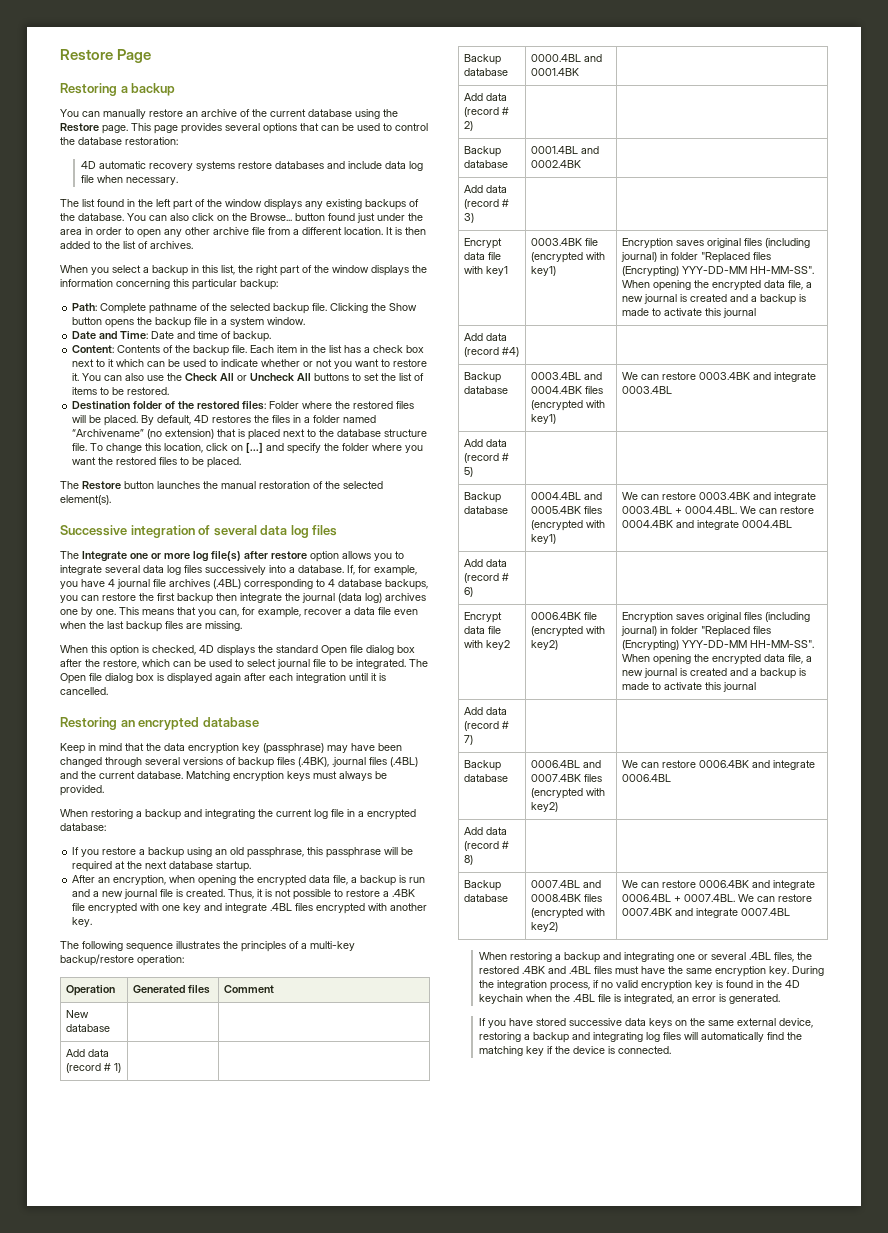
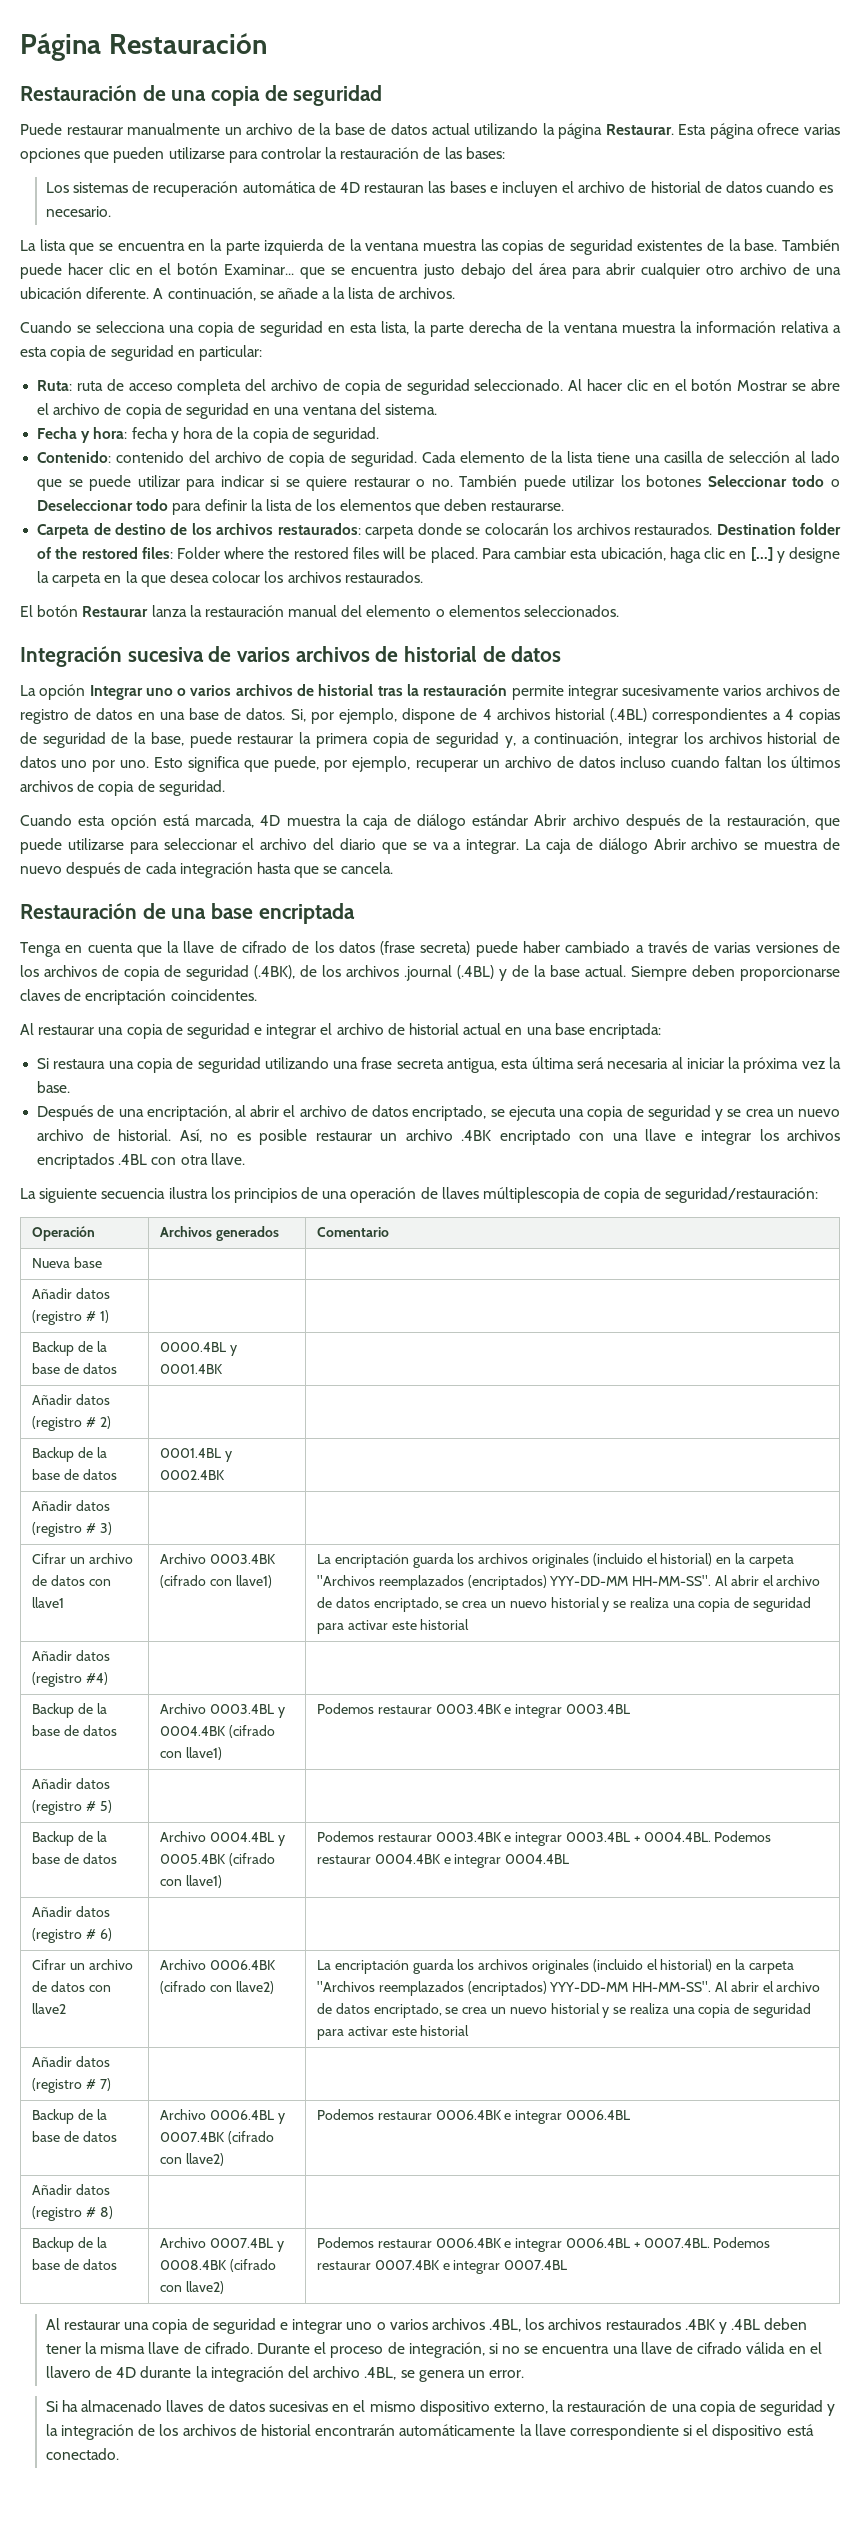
[60,49,152,63] [60,83,176,96] [60,109,398,119] [60,123,428,134] [60,137,178,145] [80,161,423,171] [80,175,178,185] [60,199,419,210] [60,213,423,223] [60,227,426,238] [60,241,193,249] [60,265,427,276] [60,279,278,290] [72,303,418,314] [72,317,306,328] [72,331,272,342] [72,345,425,356] [72,359,428,369] [72,373,425,381] [72,387,170,395] Restore Page // Restoring a backup // You can manually restore an archive of the current database using the Restore page. This page provides several options that can be used to control the database restoration: // 4D automatic recovery systems restore databases and include data log file when necessary. // The list found in the left part of the window displays any existing backups of the database. You can also click on the Browse... button found just under the area in order to open any other archive file from a different location. It is then added to the list of archives. // When you select a backup in this list, the right part of the window displays the information concerning this particular backup: // Path: Complete pathname of the selected backup file. Clicking the Show button opens the backup file in a system window. // Date and Time: Date and time of backup. // Content: Contents of the backup file. Each item in the list has a check box next to it which can be used to indicate whether or not you want to restore it. You can also use the Check All or Uncheck All buttons to set the list of items to be restored. // -> [20,33,267,61] [20,85,383,106] [20,123,840,139] [20,147,505,163] [45,181,834,197] [45,206,111,217] [20,239,841,255] [20,263,841,279] [20,287,455,301] [20,321,841,337] [20,345,262,361] [37,379,840,395] [37,403,437,419] [37,427,379,443] [37,451,841,467] [37,475,840,491] [37,499,565,515] [37,523,713,539] Página Restauración // Restauración de una copia de seguridad // Puede restaurar manualmente un archivo de la base de datos actual utilizando la página Restaurar. Esta página ofrece varias opciones que pueden utilizarse para controlar la restauración de las bases: // Los sistemas de recuperación automática de 4D restauran las bases e incluyen el archivo de historial de datos cuando es necesario. // La lista que se encuentra en la parte izquierda de la ventana muestra las copias de seguridad existentes de la base. También puede hacer clic en el botón Examinar... que se encuentra justo debajo del área para abrir cualquier otro archivo de una ubicación diferente. A continuación, se añade a la lista de archivos. // Cuando se selecciona una copia de seguridad en esta lista, la parte derecha de la ventana muestra la información relativa a esta copia de seguridad en particular: // Ruta: ruta de acceso completa del archivo de copia de seguridad seleccionado. Al hacer clic en el botón Mostrar se abre el archivo de copia de seguridad en una ventana del sistema. // Fecha y hora: fecha y hora de la copia de seguridad. // Contenido: contenido del archivo de copia de seguridad. Cada elemento de la lista tiene una casilla de selección al lado que se puede utilizar para indicar si se quiere restaurar o no. También puede utilizar los botones Seleccionar todo o Deseleccionar todo para definir la lista de los elementos que deben restaurarse. // Carpeta de destino de los archivos restaurados: carpeta donde se colocarán los archivos restaurados.
[141,415,377,425] [72,429,428,440] [72,442,424,454] [72,457,242,468] [60,481,383,490] [60,495,111,505] [60,525,338,538] [60,551,404,562] [60,565,417,576] [60,579,428,590] [60,593,426,604] [60,607,418,618] [60,621,242,632] [60,645,415,656] [60,659,428,669] [60,673,386,684] [60,687,108,695] [60,717,259,730] [60,743,402,754] [60,757,418,768] [60,771,387,782] [60,785,104,796] [60,809,416,820] [60,823,106,831] [72,847,414,858] [72,861,252,872] [72,875,426,886] [72,889,416,900] [72,903,428,914] [72,917,93,927] [60,941,355,952] [60,954,184,966] [65,985,115,996] [132,985,210,994] [223,985,274,993] [65,1010,89,1018] [65,1024,110,1032] [65,1049,109,1057] [65,1063,121,1073] [463,54,501,65] [463,68,508,76] By default, 4D restores the files in a folder named “Archivename” (no extension) that is placed next to the database structure file. To change this location, click on [...] and specify the folder where you want the restored files to be placed. // The Restore button launches the manual restoration of the selected element(s). // Successive integration of several data log files // The Integrate one or more log file(s) after restore option allows you to integrate several data log files successively into a database. If, for example, you have 4 journal file archives (.4BL) corresponding to 4 database backups, you can restore the first backup then integrate the journal (data log) archives one by one. This means that you can, for example, recover a data file even when the last backup files are missing. // When this option is checked, 4D displays the standard Open file dialog box after the restore, which can be used to select journal file to be integrated. The Open file dialog box is displayed again after each integration until it is cancelled. // Restoring an encrypted database // Keep in mind that the data encryption key (passphrase) may have been changed through several versions of backup files (.4BK), .journal files (.4BL) and the current database. Matching encryption keys must always be provided. // When restoring a backup and integrating the current log file in a encrypted database: // If you restore a backup using an old passphrase, this passphrase will be required at the next database startup. // After an encryption, when opening the encrypted data file, a backup is run and a new journal file is created. Thus, it is not possible to restore a .4BK file encrypted with one key and integrate .4BL files encrypted with another key. // The following sequence illustrates the principles of a multi-key backup/restore operation: // Operation | Generated files | Comment // New database | | // Add data (record # 1) | | // Backup database -> [481,547,840,563] [37,571,423,587] [20,605,620,617] [20,646,562,667] [20,684,840,700] [20,708,841,724] [20,732,840,748] [20,756,841,772] [20,780,225,796] [20,814,841,830] [20,838,841,854] [20,862,394,878] [20,903,355,924] [20,941,841,957] [20,965,840,981] [20,989,257,1005] [20,1023,661,1039] [37,1057,842,1073] [37,1081,71,1093] [37,1105,840,1121] [37,1129,841,1145] [37,1153,245,1169] [20,1187,818,1203] [32,1226,96,1241] [160,1226,279,1241] [317,1227,390,1237] [32,1257,102,1268] [32,1288,110,1299] [32,1310,109,1325] [32,1341,107,1356] [32,1363,117,1374] Para cambiar esta ubicación, haga clic en [...] y designe la carpeta en la que desea colocar los archivos restaurados. // El botón Restaurar lanza la restauración manual del elemento o elementos seleccionados. // Integración sucesiva de varios archivos de historial de datos // La opción Integrar uno o varios archivos de historial tras la restauración permite integrar sucesivamente varios archivos de registro de datos en una base de datos. Si, por ejemplo, dispone de 4 archivos historial (.4BL) correspondientes a 4 copias de seguridad de la base, puede restaurar la primera copia de seguridad y, a continuación, integrar los archivos historial de datos uno por uno. Esto significa que puede, por ejemplo, recuperar un archivo de datos incluso cuando faltan los últimos archivos de copia de seguridad. // Cuando esta opción está marcada, 4D muestra la caja de diálogo estándar Abrir archivo después de la restauración, que puede utilizarse para seleccionar el archivo del diario que se va a integrar. La caja de diálogo Abrir archivo se muestra de nuevo después de cada integración hasta que se cancela. // Restauración de una base encriptada // Tenga en cuenta que la llave de cifrado de los datos (frase secreta) puede haber cambiado a través de varias versiones de los archivos de copia de seguridad (.4BK), de los archivos .journal (.4BL) y de la base actual. Siempre deben proporcionarse claves de encriptación coincidentes. // Al restaurar una copia de seguridad e integrar el archivo de historial actual en una base encriptada: // Si restaura una copia de seguridad utilizando una frase secreta antigua, esta última será necesaria al iniciar la próxima vez la base. // Después de una encriptación, al abrir el archivo de datos encriptado, se ejecuta una copia de seguridad y se crea un nuevo archivo de historial. Así, no es posible restaurar un archivo .4BK encriptado con una llave e integrar los archivos encriptados .4BL con otra llave. // La siguiente secuencia ilustra los principios de una operación de llaves múltiplescopia de copia de seguridad/restauración: // Operación | Archivos generados | Comentario // Nueva base | | // Añadir datos (registro # 1) | | // Backup de la base de datos
[583,54,602,62] and -> [229,1345,237,1356] y
[463,93,507,101] [463,107,499,117] Add data (record -> [32,1394,110,1405] [32,1416,83,1431] Añadir datos (registro
[463,160,508,168] database -> [77,1447,107,1458] [32,1469,117,1480] de la base de datos
[580,146,599,154] and -> [224,1451,232,1462] y
[463,185,507,193] [463,199,499,209] Add data (record -> [32,1500,110,1511] [32,1522,83,1537] Añadir datos (registro
[463,238,502,249] [463,252,501,260] [463,266,508,276] [530,238,598,246] [530,252,605,263] [530,266,556,276] [621,238,810,249] [620,252,771,263] [621,266,814,277] [621,280,812,291] [621,294,806,305] [621,308,756,318] [463,333,507,341] [463,347,519,357] [463,372,501,383] [463,386,508,394] [530,372,602,380] [530,386,603,394] [530,400,605,411] [530,414,556,424] [621,372,816,382] [621,386,672,394] [463,439,507,447] [463,453,509,463] [463,467,473,477] [463,492,501,503] [463,506,508,514] [530,492,602,500] [530,506,602,514] [530,520,605,531] [530,534,556,544] [621,492,816,502] [621,506,814,514] [621,520,792,530] [463,559,507,567] [463,573,509,583] [463,587,473,597] [463,612,502,623] [463,626,501,634] [463,640,510,650] [530,612,597,620] [530,626,605,637] [530,640,558,650] [621,612,810,623] [620,626,771,637] [621,640,814,651] [621,654,812,665] [621,668,806,679] [621,682,756,692] [463,707,507,715] [463,721,509,731] [463,735,473,745] [463,760,501,771] [463,774,508,782] [530,760,601,768] [530,774,602,782] [530,788,605,799] [530,802,558,812] [621,760,815,770] [621,774,671,782] [463,827,507,835] [463,841,509,851] [463,855,473,865] [463,880,501,891] [463,894,508,902] [530,880,601,888] [530,894,602,902] [530,908,605,919] [530,922,558,932] [621,880,815,890] [621,894,812,902] [621,908,790,918] [478,952,812,963] [478,966,824,977] [478,980,800,991] [478,994,780,1004] [478,1018,813,1028] [478,1032,802,1043] [478,1046,671,1056] Encrypt data file with key1 | 0003.4BK file (encrypted with key1) | Encryption saves original files (including journal) in folder "Replaced files (Encrypting) YYY-DD-MM HH-MM-SS". When opening the encrypted data file, a new journal is created and a backup is made to activate this journal // Add data (record #4) | | // Backup database | 0003.4BL and 0004.4BK files (encrypted with key1) | We can restore 0003.4BK and integrate 0003.4BL // Add data (record # 5) | | // Backup database | 0004.4BL and 0005.4BK files (encrypted with key1) | We can restore 0003.4BK and integrate 0003.4BL + 0004.4BL. We can restore 0004.4BK and integrate 0004.4BL // Add data (record # 6) | | // Encrypt data file with key2 | 0006.4BK file (encrypted with key2) | Encryption saves original files (including journal) in folder "Replaced files (Encrypting) YYY-DD-MM HH-MM-SS". When opening the encrypted data file, a new journal is created and a backup is made to activate this journal // Add data (record # 7) | | // Backup database | 0006.4BL and 0007.4BK files (encrypted with key2) | We can restore 0006.4BK and integrate 0006.4BL // Add data (record # 8) | | // Backup database | 0007.4BL and 0008.4BK files (encrypted with key2) | We can restore 0006.4BK and integrate 0006.4BL + 0007.4BL. We can restore 0007.4BK and integrate 0007.4BL // When restoring a backup and integrating one or several .4BL files, the restored .4BK and .4BL files must have the same encryption key. During the integration process, if no valid encryption key is found in the 4D keychain when the .4BL file is integrated, an error is generated. // If you have stored successive data keys on the same external device, restoring a backup and integrating log files will automatically find the matching key if the device is connected. -> [32,1553,133,1564] [32,1575,111,1586] [32,1597,65,1608] [160,1553,276,1564] [160,1575,272,1588] [317,1553,794,1568] [317,1575,821,1590] [317,1597,812,1612] [317,1619,470,1634] [32,1650,110,1661] [32,1672,108,1687] [32,1703,107,1718] [32,1725,117,1736] [160,1703,285,1718] [160,1725,275,1738] [160,1747,222,1760] [317,1703,630,1718] [32,1778,110,1789] [32,1800,112,1815] [32,1831,107,1846] [32,1853,117,1864] [160,1831,285,1846] [160,1853,275,1866] [160,1875,222,1888] [317,1831,772,1846] [317,1854,570,1868] [32,1906,110,1917] [32,1928,112,1943] [32,1959,133,1970] [32,1981,111,1992] [32,2003,67,2014] [160,1959,276,1970] [160,1981,274,1994] [317,1959,794,1974] [317,1981,821,1996] [317,2003,812,2018] [317,2025,470,2040] [32,2056,110,2067] [32,2078,111,2093] [32,2109,107,2124] [32,2131,117,2142] [160,2109,285,2124] [160,2131,274,2144] [160,2153,224,2166] [317,2109,630,2124] [32,2184,110,2195] [32,2206,113,2221] [32,2237,107,2252] [32,2259,117,2270] [160,2237,284,2252] [160,2259,276,2272] [160,2281,224,2294] [317,2237,771,2252] [317,2260,568,2274] [45,2318,808,2334] [45,2342,822,2358] [45,2366,525,2382] [45,2400,836,2416] [45,2424,814,2440] [45,2448,119,2460] Cifrar un archivo de datos con llave1 | Archivo 0003.4BK (cifrado con llave1) | La encriptación guarda los archivos originales (incluido el historial) en la carpeta "Archivos reemplazados (encriptados) YYY-DD-MM HH-MM-SS". Al abrir el archivo de datos encriptado, se crea un nuevo historial y se realiza una copia de seguridad para activar este historial // Añadir datos (registro #4) | | // Backup de la base de datos | Archivo 0003.4BL y 0004.4BK (cifrado con llave1) | Podemos restaurar 0003.4BK e integrar 0003.4BL // Añadir datos (registro # 5) | | // Backup de la base de datos | Archivo 0004.4BL y 0005.4BK (cifrado con llave1) | Podemos restaurar 0003.4BK e integrar 0003.4BL + 0004.4BL. Podemos restaurar 0004.4BK e integrar 0004.4BL // Añadir datos (registro # 6) | | // Cifrar un archivo de datos con llave2 | Archivo 0006.4BK (cifrado con llave2) | La encriptación guarda los archivos originales (incluido el historial) en la carpeta "Archivos reemplazados (encriptados) YYY-DD-MM HH-MM-SS". Al abrir el archivo de datos encriptado, se crea un nuevo historial y se realiza una copia de seguridad para activar este historial // Añadir datos (registro # 7) | | // Backup de la base de datos | Archivo 0006.4BL y 0007.4BK (cifrado con llave2) | Podemos restaurar 0006.4BK e integrar 0006.4BL // Añadir datos (registro # 8) | | // Backup de la base de datos | Archivo 0007.4BL y 0008.4BK (cifrado con llave2) | Podemos restaurar 0006.4BK e integrar 0006.4BL + 0007.4BL. Podemos restaurar 0007.4BK e integrar 0007.4BL // Al restaurar una copia de seguridad e integrar uno o varios archivos .4BL, los archivos restaurados .4BK y .4BL deben tener la misma llave de cifrado. Durante el proceso de integración, si no se encuentra una llave de cifrado válida en el llavero de 4D durante la integración del archivo .4BL, se genera un error. // Si ha almacenado llaves de datos sucesivas en el mismo dispositivo externo, la restauración de una copia de seguridad y la integración de los archivos de historial encontrarán automáticamente la llave correspondiente si el dispositivo está conectado.

